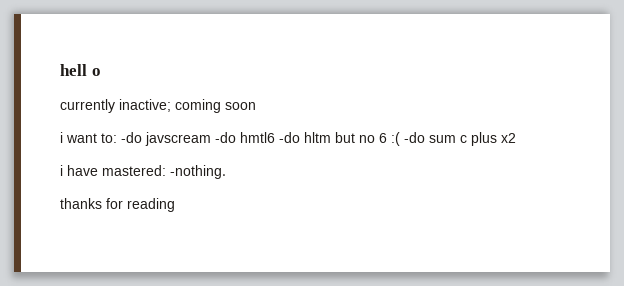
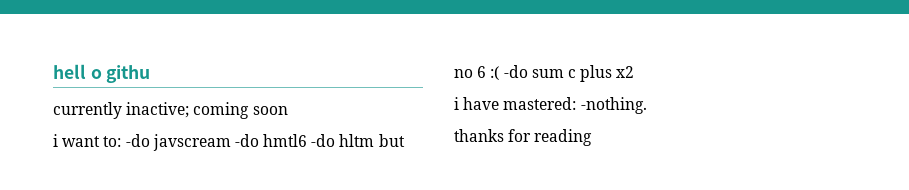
(101, 72) none -> [106,65,151,83] githu

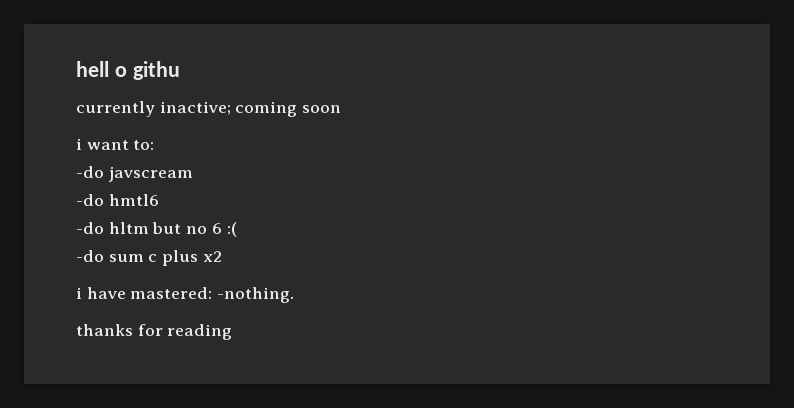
(122, 141) none -> (155, 145) //
(231, 142) none -> (193, 174) //
(308, 140) none -> (159, 200) //
(500, 73) none -> (237, 229) //

